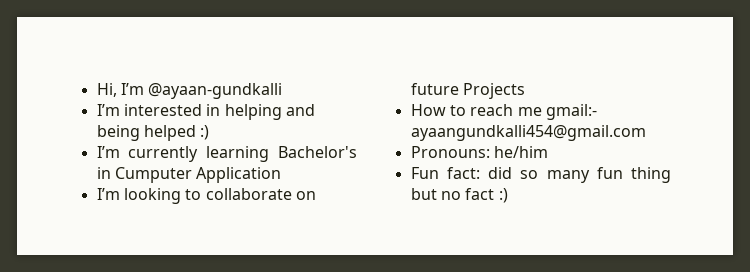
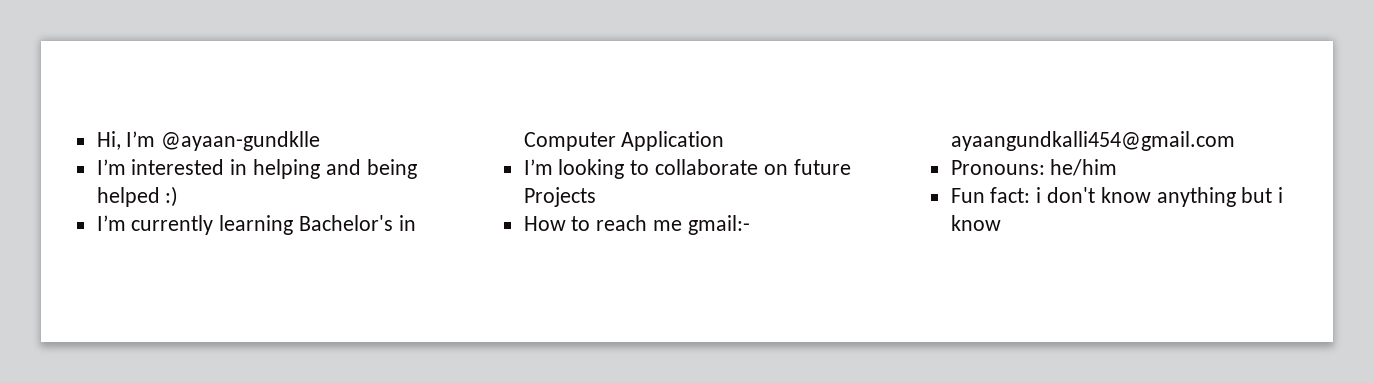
[148,83,283,99] @ayaan-gundkalli -> [161,131,321,151] @ayaan-gundklle
[114,167,192,183] Cumputer -> [523,132,616,151] Computer
[488,167,671,183] [410,188,508,203] did so many fun thing but no fact :) -> [1036,187,1284,207] [950,215,1001,231] i don't know anything but i know

